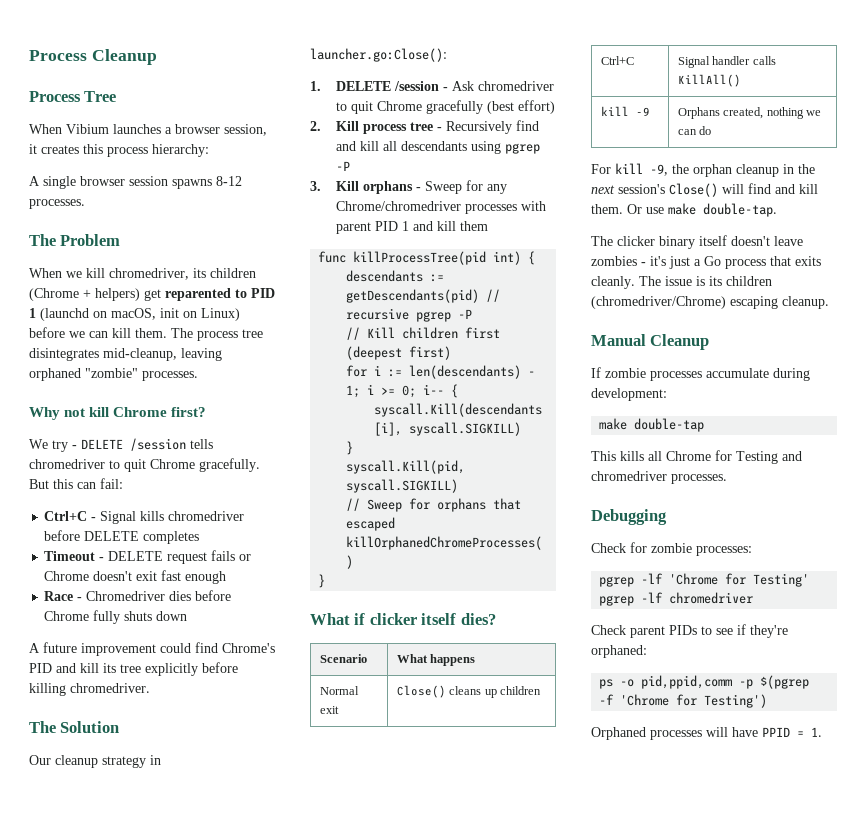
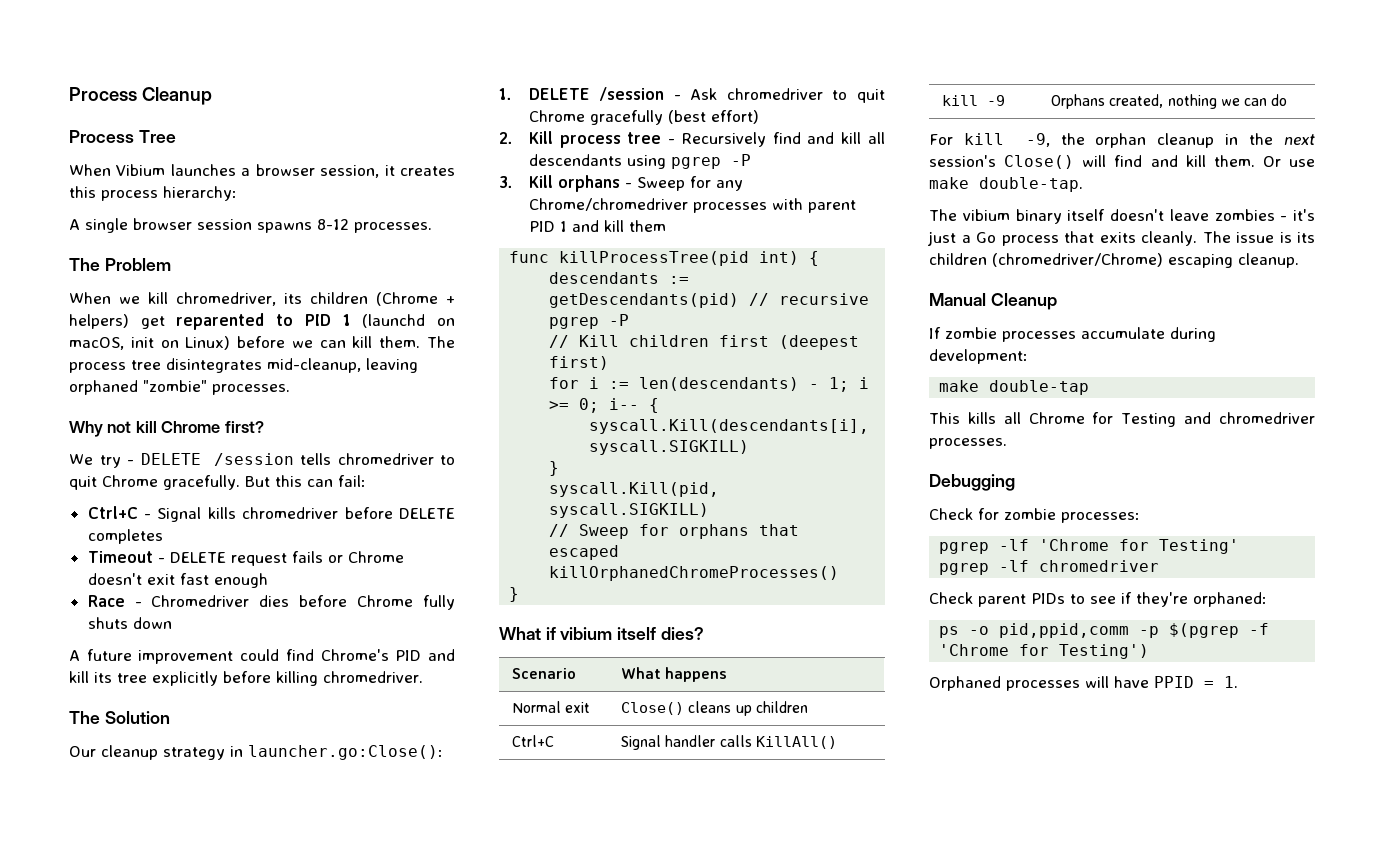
[369,613,417,625] clicker -> [560,627,613,640] vibium
[617,236,655,246] clicker -> [962,209,1010,221] vibium

